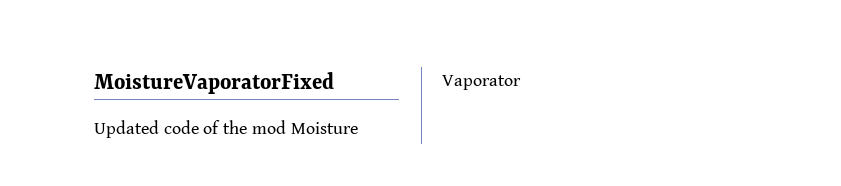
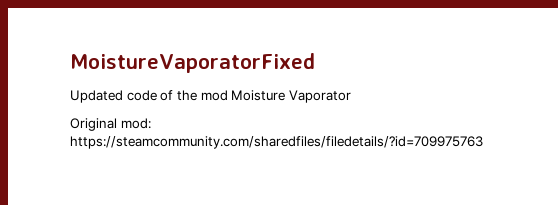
(521, 82) none -> [70,118,151,131] [70,136,483,149] // Original mod: https://steamcommunity.com/sharedfiles/filedetails/?id=709975763

